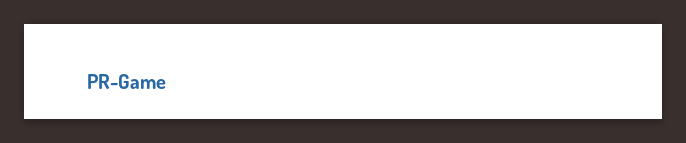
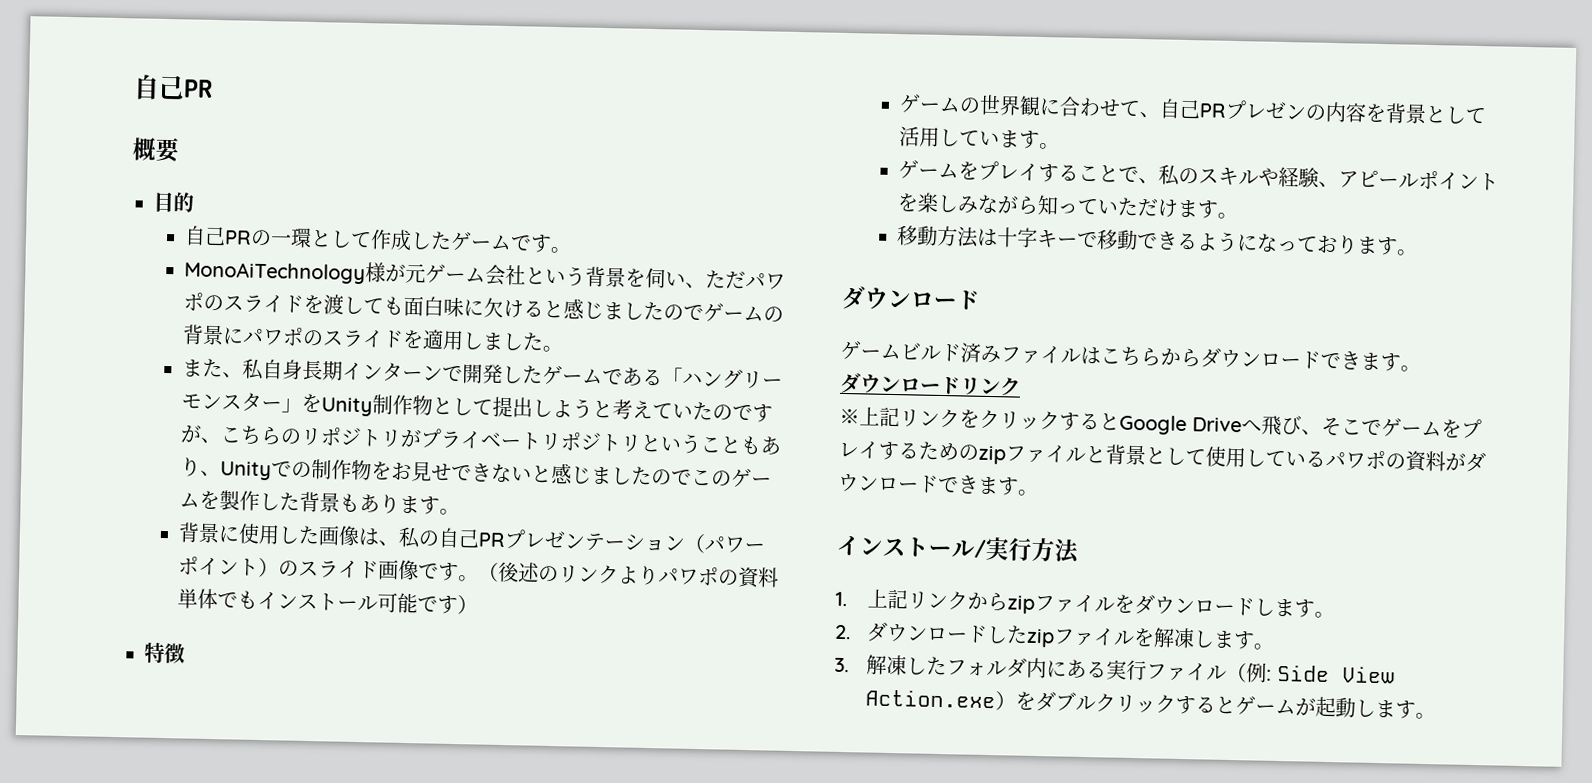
[87,74,166,89] PR-Game -> [133,74,213,100] [132,137,181,163] [153,191,194,213] [184,225,572,254] [184,261,787,290] [183,292,785,323] [182,324,564,353] [182,358,784,389] [181,392,774,423] [180,424,783,455] [180,457,773,488] [179,490,461,516] [178,522,766,554] [178,556,780,589] [177,588,479,615] [144,642,185,664] [899,94,1487,124] [899,126,1061,150] [898,160,1500,191] [897,192,1239,220] [897,225,1419,256] [841,285,981,310] [840,340,1421,372] [839,372,1021,397] [839,406,1482,439] [838,441,1486,473] [837,473,1039,497] [836,534,1081,564] [835,588,1336,619] [834,621,1275,650] [834,654,1396,684] [865,689,1437,720] 自己PR // 概要 // 目的 // 自己PRの一環として作成したゲームです。 // MonoAiTechnology様が元ゲーム会社という背景を伺い、ただパワポのスライドを渡しても面白味に欠けると感じましたのでゲームの背景にパワポのスライドを適用しました。 // また、私自身長期インターンで開発したゲームである「ハングリーモンスター」をUnity制作物として提出しようと考えていたのですが、こちらのリポジトリがプライベートリポジトリということもあり、Unityでの制作物をお見せできないと感じましたのでこのゲームを製作した背景もあります。 // 背景に使用した画像は、私の自己PRプレゼンテーション（パワーポイント）のスライド画像です。（後述のリンクよりパワポの資料単体でもインストール可能です） // 特徴 // ゲームの世界観に合わせて、自己PRプレゼンの内容を背景として活用しています。 // ゲームをプレイすることで、私のスキルや経験、アピールポイントを楽しみながら知っていただけます。 // 移動方法は十字キーで移動できるようになっております。 // ダウンロード // ゲームビルド済みファイルはこちらからダウンロードできます。 // ダウンロードリンク // ※上記リンクをクリックするとGoogle Driveへ飛び、そこでゲームをプレイするためのzipファイルと背景として使用しているパワポの資料がダウンロードできます。 // インストール/実行方法 // 1.上記リンクからzipファイルをダウンロードします。 // 2.ダウンロードしたzipファイルを解凍します。 // 3.解凍したフォルダ内にある実行ファイル（例: Side View Action.exe）をダブルクリックするとゲームが起動します。

